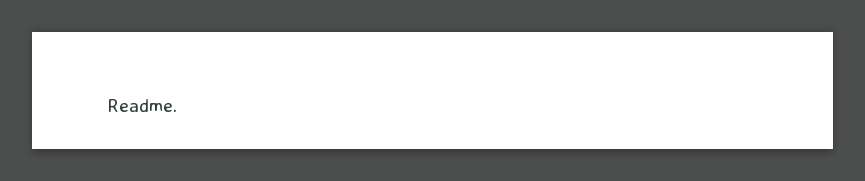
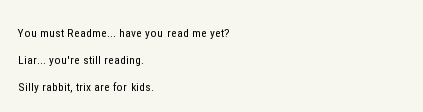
[107,99,177,112] Readme. -> [17,29,230,39] [18,56,145,66] [18,82,154,93] You must Readme... have you read me yet? // Liar... you're still reading. // Silly rabbit, trix are for kids.

